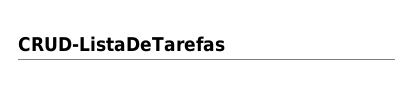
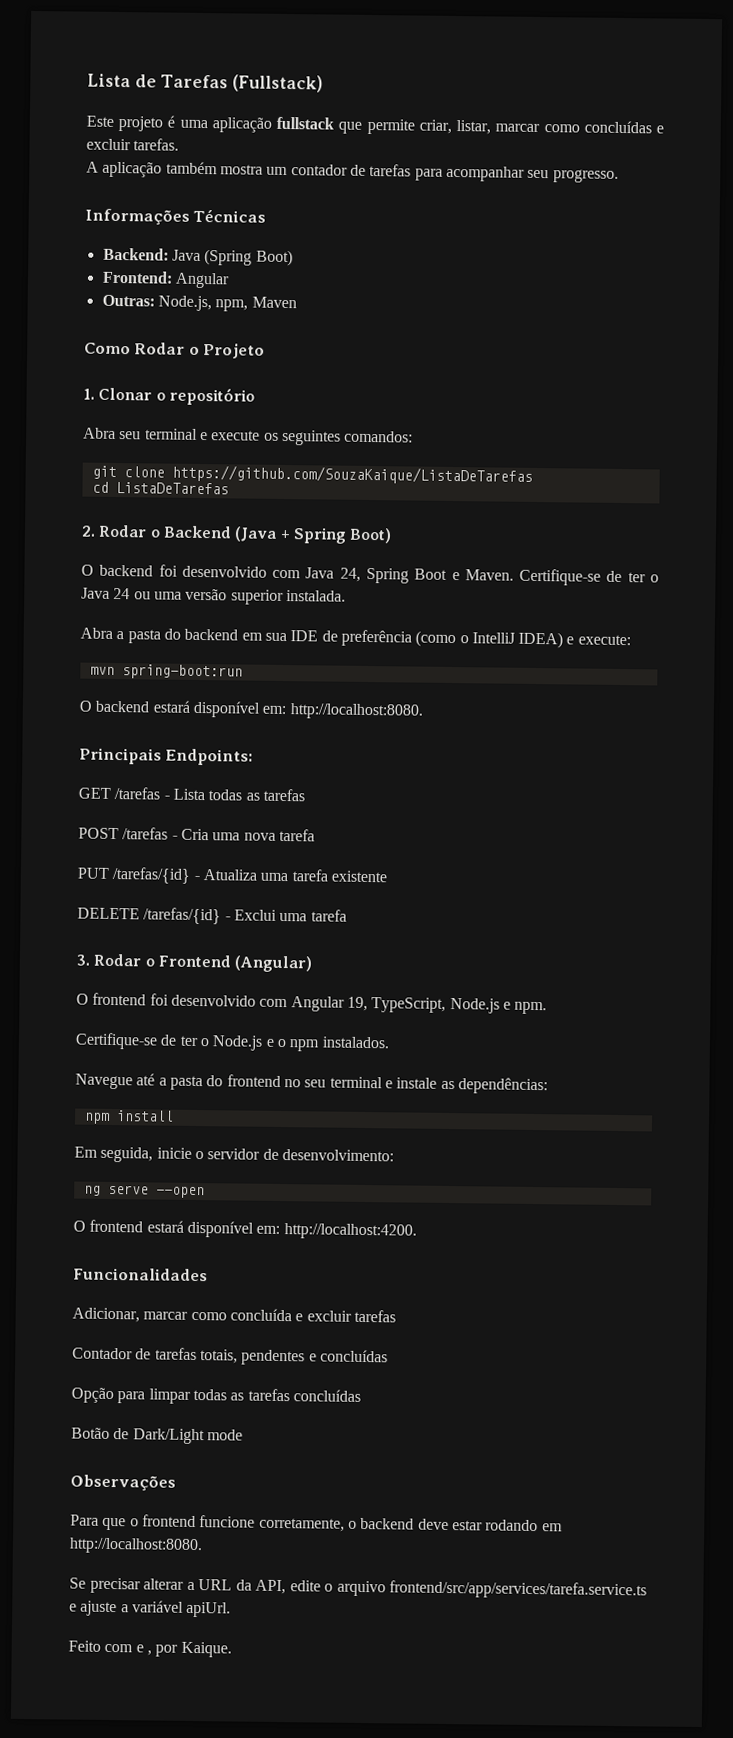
[18,36,225,52] CRUD-ListaDeTarefas -> [87,73,324,93] [86,115,664,135] [86,138,180,151] [86,161,619,183] [85,208,267,226] [102,247,293,267] [101,270,230,289] [101,294,297,312] [84,342,266,359] [83,387,255,406] [83,427,414,446] [91,464,533,485] [91,481,229,495] [81,524,393,544] [81,564,660,586] [81,587,346,605] [80,627,631,649] [89,664,243,680] [79,700,423,720] [79,747,254,766] [78,787,305,802] [78,827,315,842] [77,866,387,884] [77,907,347,925] [76,953,313,973] [76,992,548,1015] [75,1032,390,1052] [75,1073,548,1095] [83,1110,174,1124] [74,1146,394,1163] [83,1184,205,1199] [73,1219,417,1240] [73,1267,208,1282] [72,1307,396,1323] [72,1347,388,1366] [71,1387,361,1404] [71,1427,243,1445] [70,1474,176,1492] [70,1514,563,1532] [69,1537,203,1555] [69,1577,647,1600] [69,1600,232,1618] [68,1640,232,1658] Lista de Tarefas (Fullstack) // Este projeto é uma aplicação fullstack que permite criar, listar, marcar como concluídas e excluir tarefas. // A aplicação também mostra um contador de tarefas para acompanhar seu progresso. // Informações Técnicas // Backend: Java (Spring Boot) // Frontend: Angular // Outras: Node.js, npm, Maven // Como Rodar o Projeto // 1. Clonar o repositório // Abra seu terminal e execute os seguintes comandos: // git clone https://github.com/SouzaKaique/ListaDeTarefas // cd ListaDeTarefas // 2. Rodar o Backend (Java + Spring Boot) // O backend foi desenvolvido com Java 24, Spring Boot e Maven. Certifique-se de ter o Java 24 ou uma versão superior instalada. // Abra a pasta do backend em sua IDE de preferência (como o IntelliJ IDEA) e execute: // mvn spring-boot:run // O backend estará disponível em: http://localhost:8080. // Principais Endpoints: // GET /tarefas - Lista todas as tarefas // POST /tarefas - Cria uma nova tarefa // PUT /tarefas/{id} - Atualiza uma tarefa existente // DELETE /tarefas/{id} - Exclui uma tarefa // 3. Rodar o Frontend (Angular) // O frontend foi desenvolvido com Angular 19, TypeScript, Node.js e npm. // Certifique-se de ter o Node.js e o npm instalados. // Navegue até a pasta do frontend no seu terminal e instale as dependências: // npm install // Em seguida, inicie o servidor de desenvolvimento: // ng serve --open // O frontend estará disponível em: http://localhost:4200. // Funcionalidades // Adicionar, marcar como concluída e excluir tarefas // Contador de tarefas totais, pendentes e concluídas // Opção para limpar todas as tarefas concluídas // Botão de Dark/Light mode // Observações // Para que o frontend funcione corretamente, o backend deve estar rodando em http://localhost:8080. // Se precisar alterar a URL da API, edite o arquivo frontend/src/app/services/tarefa.service.ts e ajuste a variável apiUrl. // Feito com e , por Kaique.

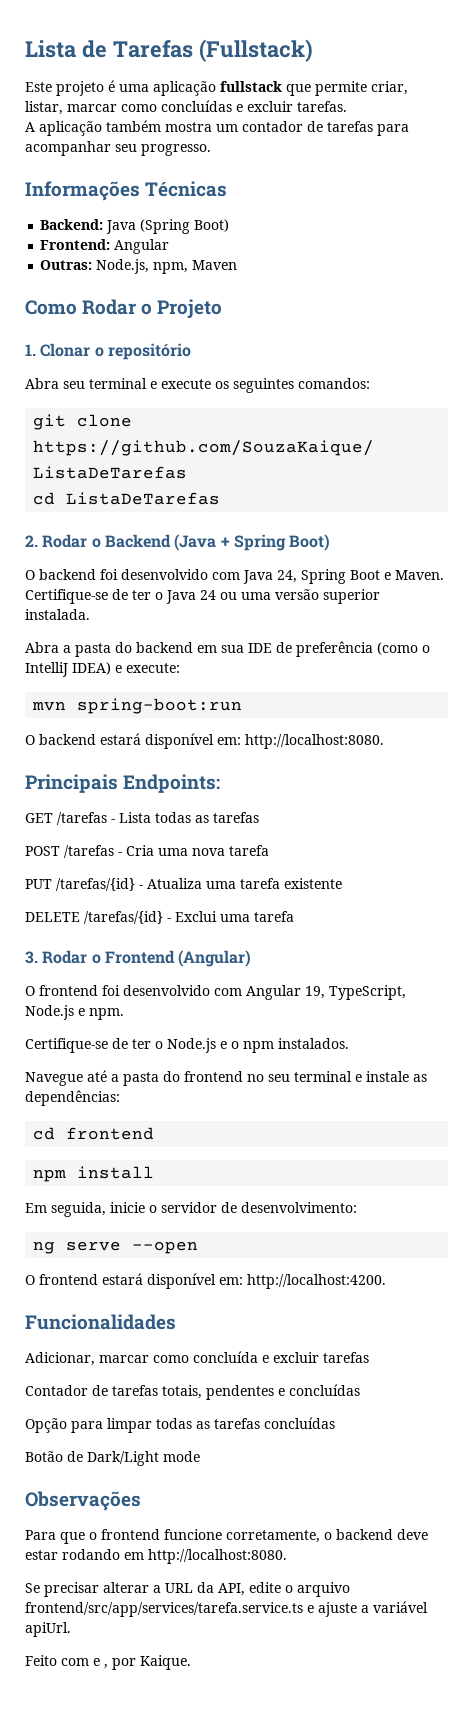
(548, 1086) none -> [33,1127,155,1140] // cd frontend

